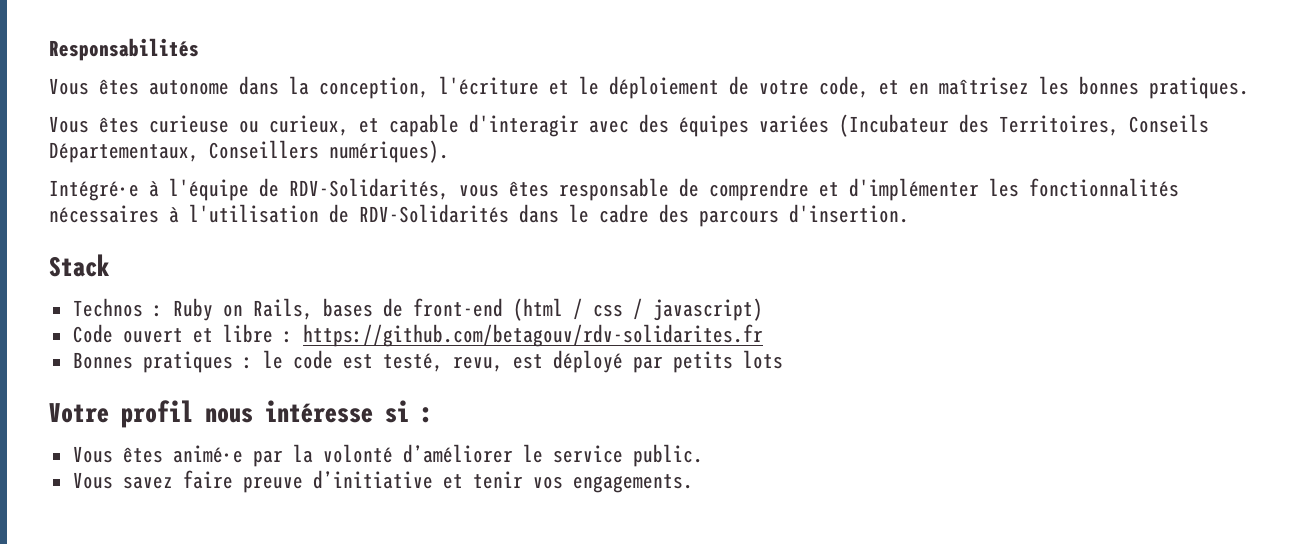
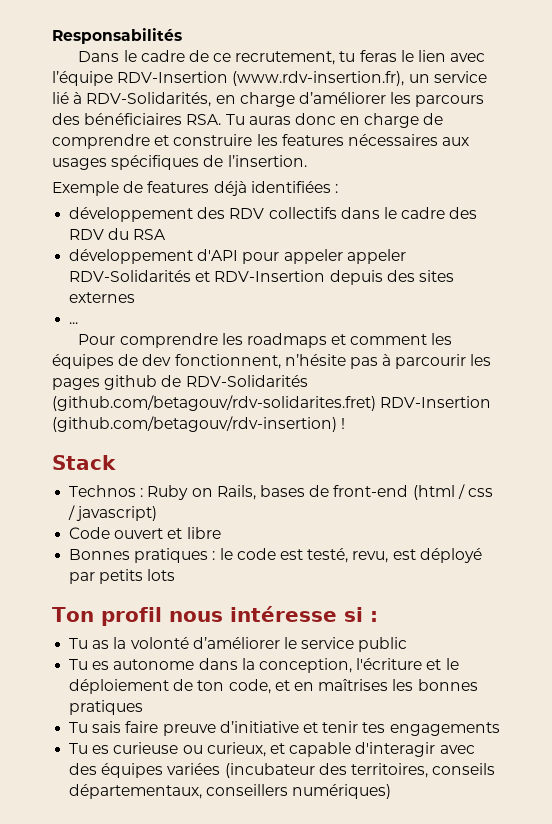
[49,76,1249,99] [49,114,1209,137] [49,140,449,163] [49,178,1179,201] [49,204,909,227] Vous êtes autonome dans la conception, l'écriture et le déploiement de votre code, et en maîtrisez les bonnes pratiques. // Vous êtes curieuse ou curieux, et capable d'interagir avec des équipes variées (Incubateur des Territoires, Conseils Départementaux, Conseillers numériques). // Intégré·e à l'équipe de RDV-Solidarités, vous êtes responsable de comprendre et d'implémenter les fonctionnalités nécessaires à l'utilisation de RDV-Solidarités dans le cadre des parcours d'insertion. -> [78,50,486,65] [52,71,487,86] [52,92,485,107] [52,113,444,128] [52,134,470,149] [52,155,307,170] [52,181,338,196] [69,207,478,222] [69,228,167,240] [69,249,406,264] [69,270,454,285] [69,292,136,303] [69,322,79,324] [78,333,453,348] [52,354,492,369] [52,375,308,390] [52,395,492,411] [52,416,346,432] Dans le cadre de ce recrutement, tu feras le lien avec l’équipe RDV-Insertion (www.rdv-insertion.fr), un service lié à RDV-Solidarités, en charge d’améliorer les parcours des bénéficiaires RSA. Tu auras donc en charge de comprendre et construire les features nécessaires aux usages spécifiques de l’insertion. // Exemple de features déjà identifiées : // développement des RDV collectifs dans le cadre des RDV du RSA // développement d'API pour appeler appeler RDV-Solidarités et RDV-Insertion depuis des sites externes // ... // Pour comprendre les roadmaps et comment les équipes de dev fonctionnent, n’hésite pas à parcourir les pages github de RDV-Solidarités (github.com/betagouv/rdv-solidarites.fret) RDV-Insertion (github.com/betagouv/rdv-insertion) !
[282,324,763,347] : https://github.com/betagouv/rdv-solidarites.fr -> (221, 533) none
[49,403,109,423] Votre -> [52,607,94,622] Ton
[72,445,283,467] Vous êtes animé·e par -> [69,638,110,649] Tu as
[632,444,703,467] [72,472,173,489] public. // Vous savez -> [358,637,408,652] [69,658,459,673] [69,679,478,694] [69,700,144,715] [69,721,122,733] public // Tu es autonome dans la conception, l'écriture et le déploiement de ton code, et en maîtrises les bonnes pratiques // Tu sais
[532,474,693,493] vos engagements. -> [362,722,500,736] [69,742,475,757] [69,763,496,778] [69,784,392,799] tes engagements // Tu es curieuse ou curieux, et capable d'interagir avec des équipes variées (incubateur des territoires, conseils départementaux, conseillers numériques)

